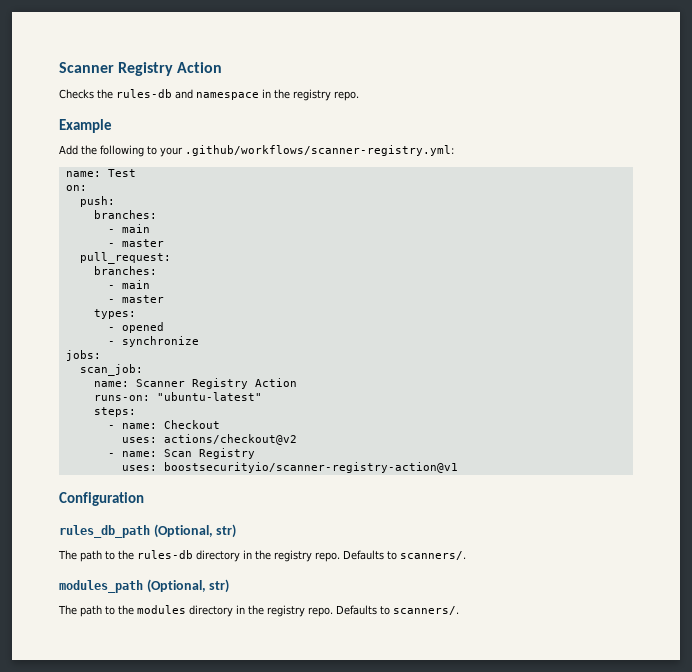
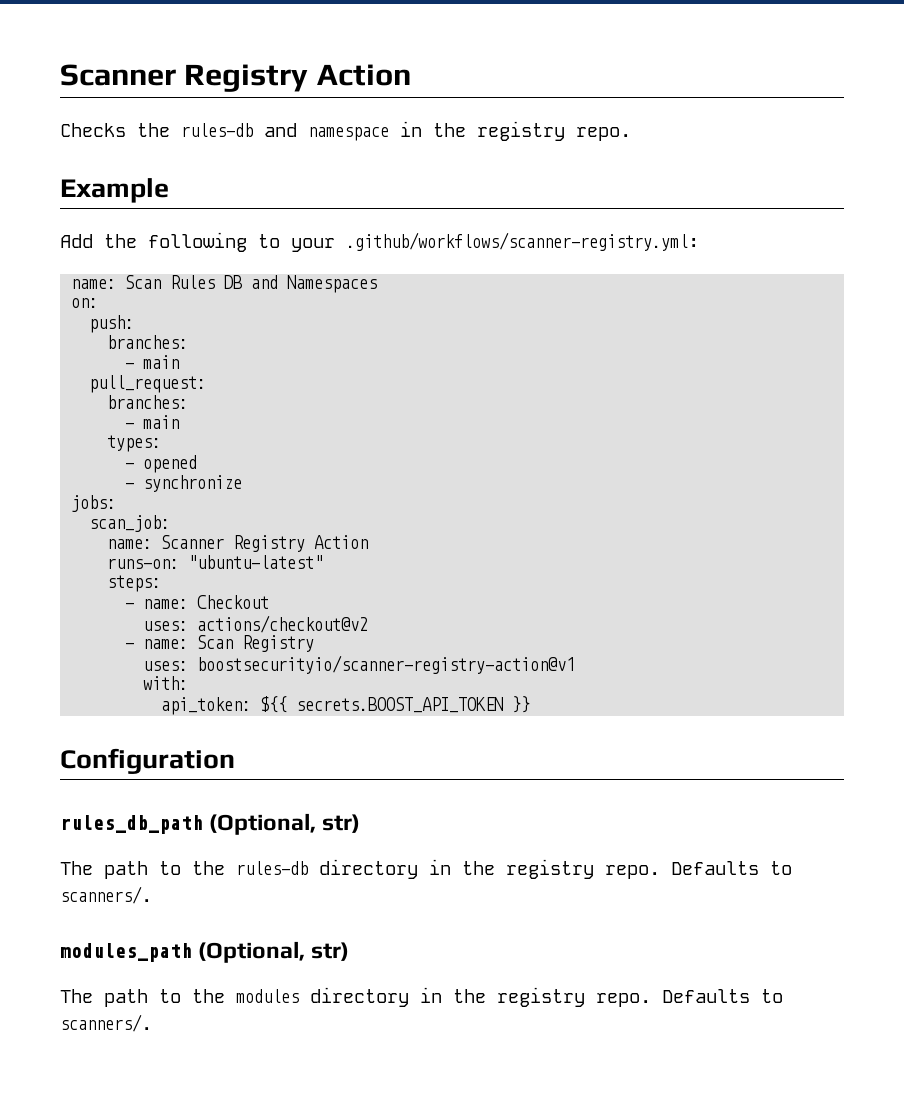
[107,169,136,177] Test -> [125,275,378,293] Scan Rules DB and Namespaces
[107,239,164,247] // - master -> (180, 362) none
[107,295,164,303] // - master -> (180, 422) none
(458, 467) none -> [143,676,189,690] [161,696,531,715] // with: // api_token: ${{ secrets.BOOST_API_TOKEN }}

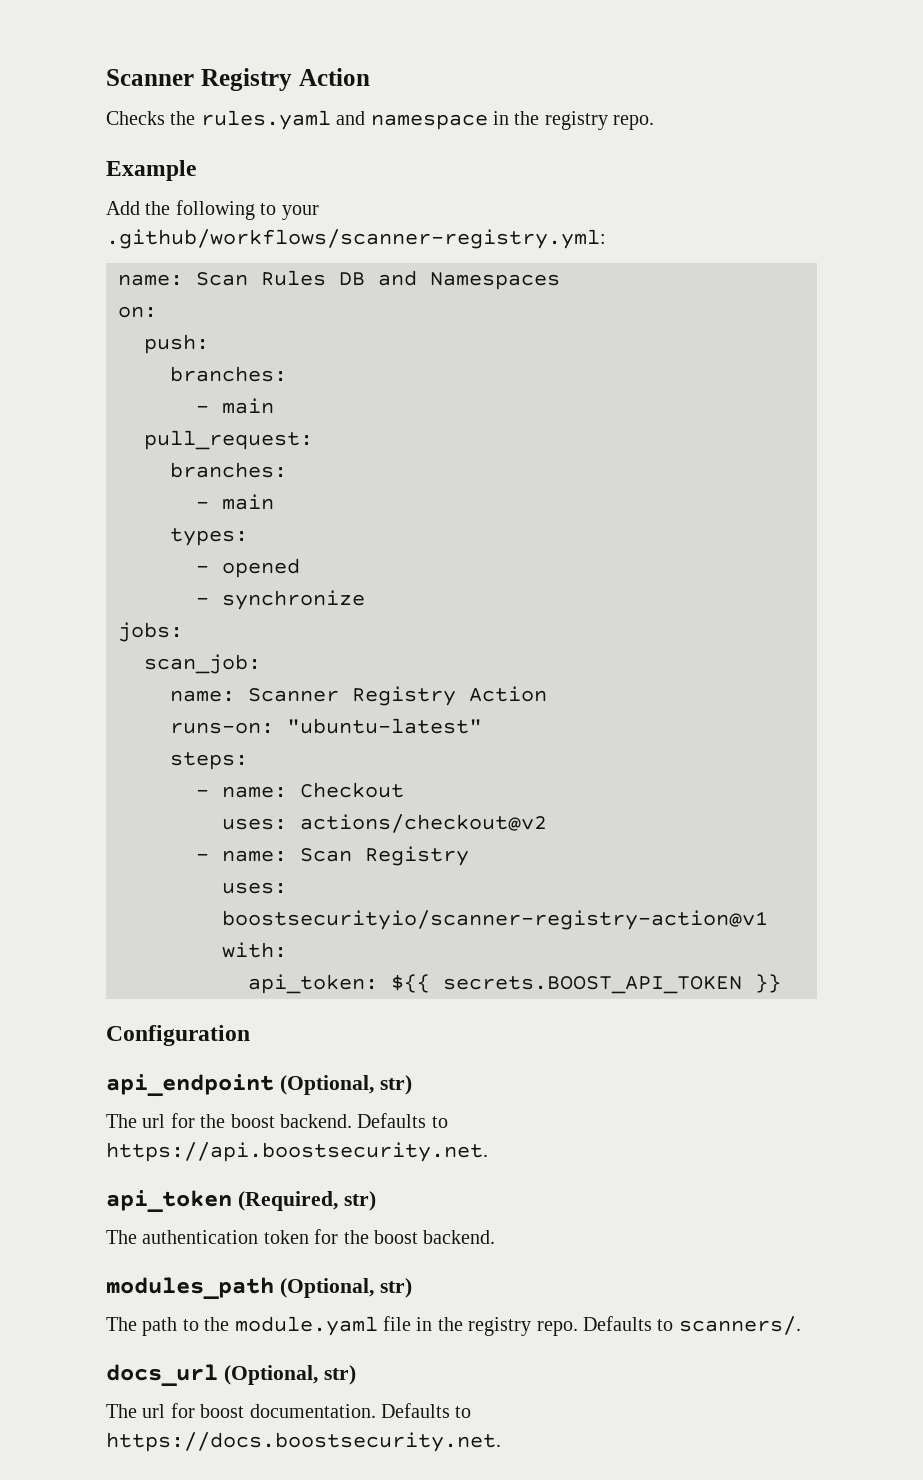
[181,123,253,137] rules-db -> [200,110,331,130] rules.yaml
[60,813,361,835] [60,859,792,879] [60,886,152,904] rules_db_path (Optional, str) // The path to the rules-db directory in the registry repo. Defaults to scanners/. -> [106,1074,412,1097] [106,1113,448,1128] [106,1142,488,1162] [106,1190,376,1213] [106,1229,496,1244] api_endpoint (Optional, str) // The url for the boost backend. Defaults to https://api.boostsecurity.net. // api_token (Required, str) // The authentication token for the boost backend.
[236,987,783,1007] [60,1014,152,1032] modules directory in the registry repo. Defaults to scanners/. -> [234,1316,801,1336] [106,1364,356,1387] [106,1403,472,1418] [106,1432,501,1452] module.yaml file in the registry repo. Defaults to scanners/. // docs_url (Optional, str) // The url for boost documentation. Defaults to https://docs.boostsecurity.net.

